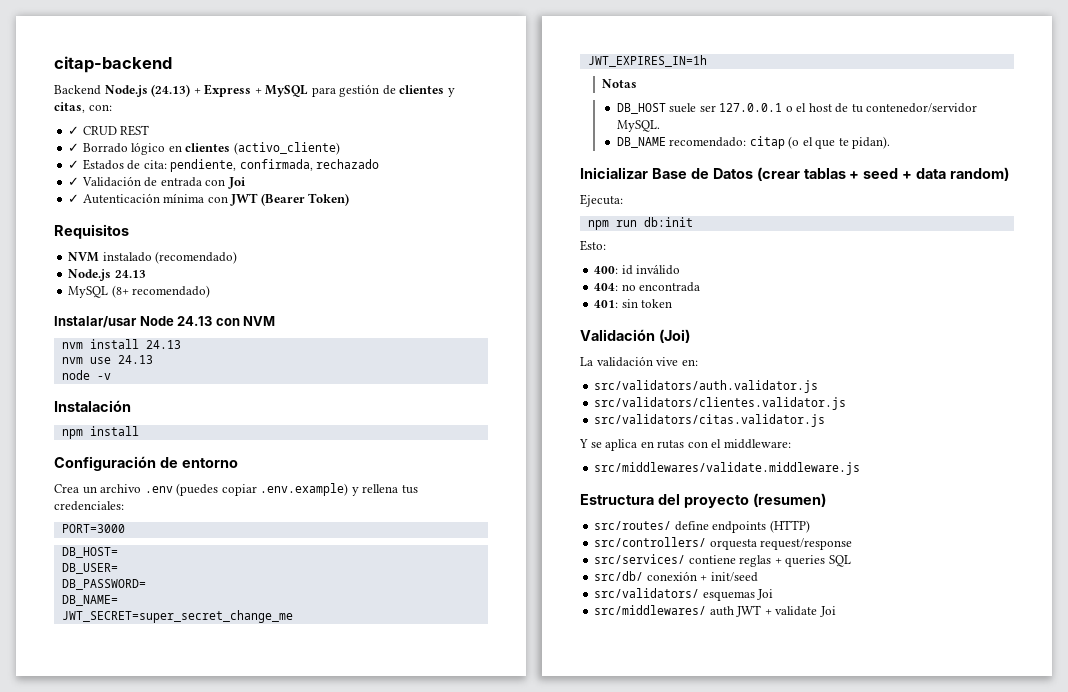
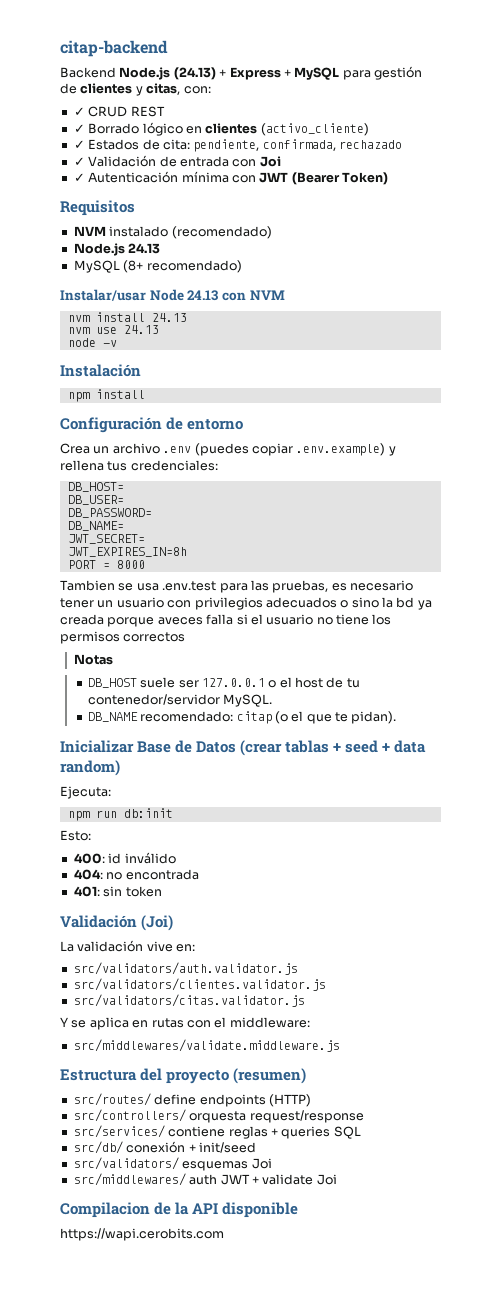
[61,524,125,533] // PORT=3000 -> (218, 465) none
[61,610,293,623] [587,55,707,67] JWT_SECRET=super_secret_change_me // JWT_EXPIRES_IN=1h -> [67,534,145,544] [67,547,187,557] [67,560,145,569] [60,580,413,593] [60,597,432,610] [60,614,392,627] [60,631,186,644] JWT_SECRET= // JWT_EXPIRES_IN=8h // PORT = 8000 // Tambien se usa .env.test para las pruebas, es necesario tener un usuario con privilegios adecuados o sino la bd ya creada porque aveces falla si el usuario no tiene los permisos correctos
(836, 611) none -> [60,1202,299,1218] [60,1228,224,1241] // Compilacion de la API disponible // https://wapi.cerobits.com

